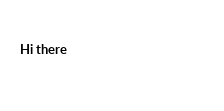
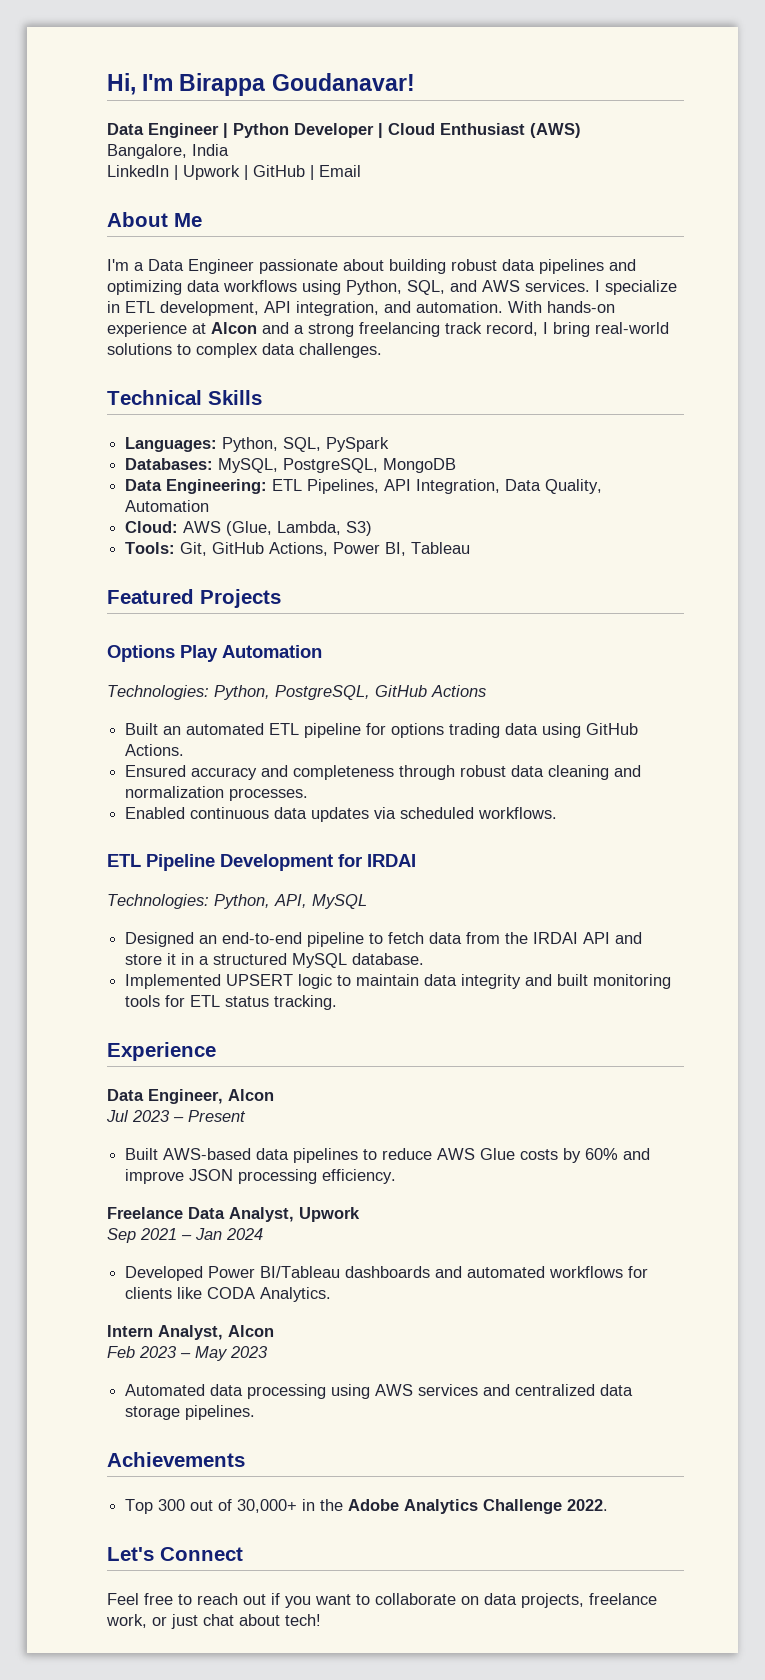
[20,44,68,54] Hi there -> [107,73,415,96] [107,123,581,138] [107,144,229,159] [107,165,361,180] [107,212,202,227] [107,259,636,274] [107,280,677,295] [107,301,615,316] [107,322,669,337] [107,343,382,358] [107,390,262,405] [125,437,390,452] [125,458,457,473] [125,479,603,494] [125,500,210,512] [125,521,373,536] [125,542,471,556] [107,589,281,608] [107,645,322,662] [107,685,486,700] [125,723,639,738] [125,744,185,756] [125,765,642,780] [125,786,309,801] [125,807,558,822] [107,854,416,871] [107,894,367,909] [125,932,643,947] [125,953,425,968] [125,974,672,989] [125,995,338,1010] [107,1042,216,1061] [107,1089,274,1104] [106,1110,246,1122] [125,1148,651,1163] [125,1169,397,1184] [107,1207,360,1222] [107,1228,263,1243] [125,1266,649,1281] [125,1287,332,1302] [107,1325,274,1340] [107,1346,268,1361] [125,1384,634,1399] [125,1405,256,1420] [107,1452,245,1467] [125,1499,609,1514] [107,1547,243,1561] [107,1593,657,1608] [106,1614,321,1629] Hi, I'm Birappa Goudanavar! // Data Engineer | Python Developer | Cloud Enthusiast (AWS) // Bangalore, India // LinkedIn | Upwork | GitHub | Email // About Me // I'm a Data Engineer passionate about building robust data pipelines and optimizing data workflows using Python, SQL, and AWS services. I specialize in ETL development, API integration, and automation. With hands-on experience at Alcon and a strong freelancing track record, I bring real-world solutions to complex data challenges. // Technical Skills // Languages: Python, SQL, PySpark // Databases: MySQL, PostgreSQL, MongoDB // Data Engineering: ETL Pipelines, API Integration, Data Quality, Automation // Cloud: AWS (Glue, Lambda, S3) // Tools: Git, GitHub Actions, Power BI, Tableau // Featured Projects // Options Play Automation // Technologies: Python, PostgreSQL, GitHub Actions // Built an automated ETL pipeline for options trading data using GitHub Actions. // Ensured accuracy and completeness through robust data cleaning and normalization processes. // Enabled continuous data updates via scheduled workflows. // ETL Pipeline Development for IRDAI // Technologies: Python, API, MySQL // Designed an end-to-end pipeline to fetch data from the IRDAI API and store it in a structured MySQL database. // Implemented UPSERT logic to maintain data integrity and built monitoring tools for ETL status tracking. // Experience // Data Engineer, Alcon // Jul 2023 – Present // Built AWS-based data pipelines to reduce AWS Glue costs by 60% and improve JSON processing efficiency. // Freelance Data Analyst, Upwork // Sep 2021 – Jan 2024 // Developed Power BI/Tableau dashboards and automated workflows for clients like CODA Analytics. // Intern Analyst, Alcon // Feb 2023 – May 2023 // Automated data processing using AWS services and centralized data storage pipelines. // Achievements // Top 300 out of 30,000+ in the Adobe Analytics Challenge 2022. // Let's Connect // Feel free to reach out if you want to collaborate on data projects, freelance work, or just chat about tech!

